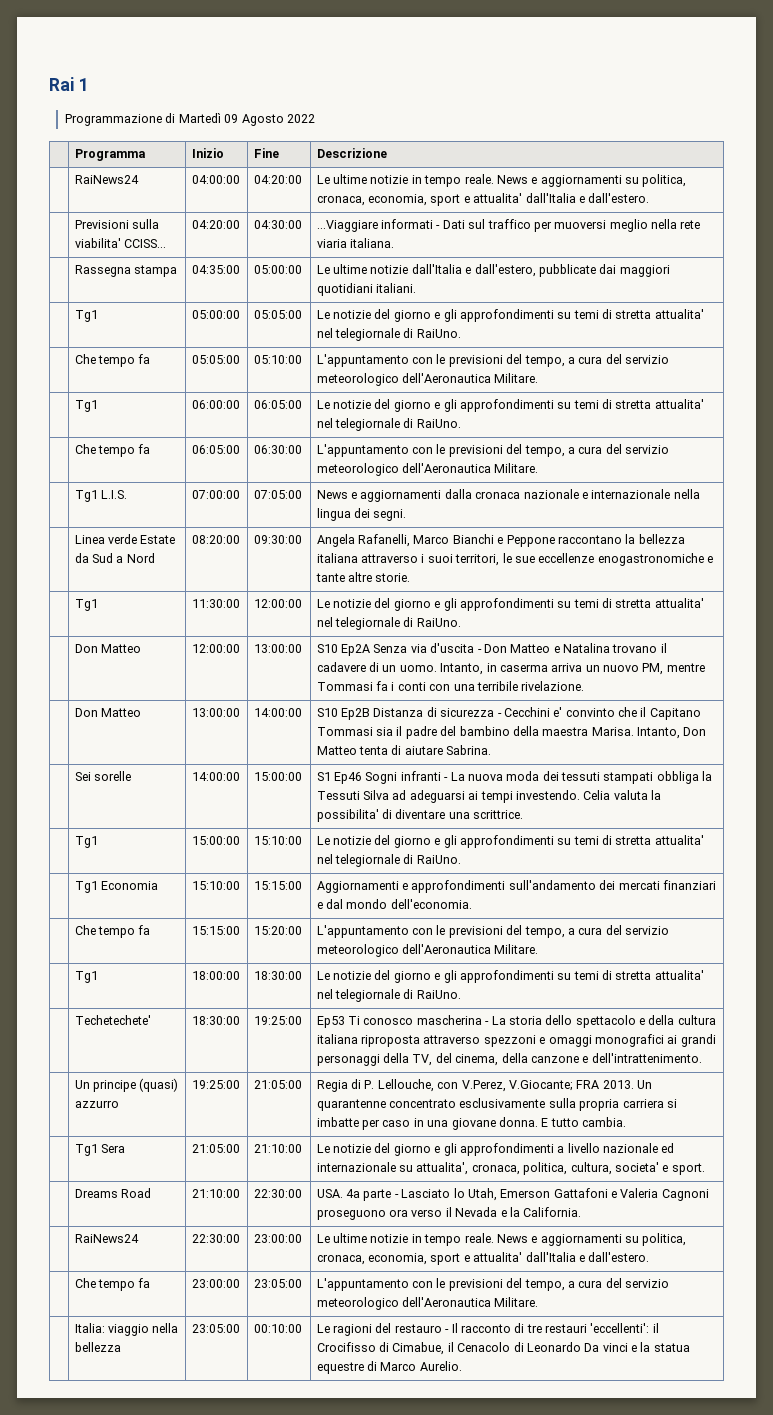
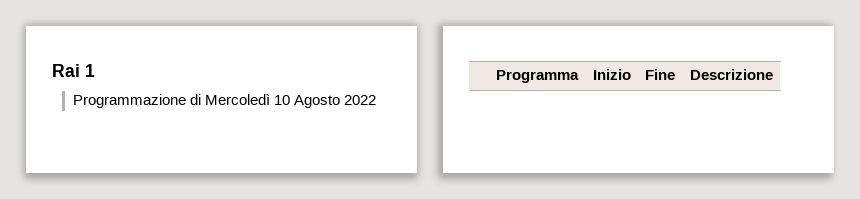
[178,113,239,123] Martedì 09 -> [204,94,290,105] Mercoledì 10
[74,175,139,184] [191,175,240,184] [253,175,302,184] [316,174,687,187] [316,193,650,206] [74,219,160,229] [74,238,167,248] [191,220,240,229] [253,220,302,229] [316,219,701,232] [316,238,395,248] [74,265,178,277] [191,265,240,274] [253,265,302,274] [316,264,670,277] [316,283,417,296] [74,310,98,322] [191,310,240,319] [253,310,302,319] [316,309,704,322] [316,328,461,341] [74,354,151,367] [191,355,240,364] [253,355,302,364] [316,354,670,367] [316,373,539,386] [74,400,98,412] [191,400,240,409] [253,400,302,409] [316,399,704,412] [316,418,461,431] [74,444,151,457] [191,445,240,454] [253,445,302,454] [316,444,670,457] [316,463,539,476] [74,490,128,502] [191,490,240,499] [253,490,302,499] [316,489,700,502] [316,508,407,521] [74,534,176,544] [74,553,155,563] [191,535,240,544] [253,535,302,544] [316,534,685,547] [316,553,714,566] [315,572,411,582] [74,599,98,611] [191,599,240,608] [253,599,302,608] [316,598,704,611] [316,617,461,630] [74,644,142,653] [191,644,240,653] [253,644,302,653] [316,643,667,656] [316,662,705,675] [316,681,585,691] [74,708,142,717] [191,708,240,717] [253,708,302,717] [316,707,701,720] [316,726,707,739] [316,745,492,755] [74,771,132,781] [191,772,240,781] [253,772,302,781] [316,771,713,784] [316,790,662,803] [316,809,524,822] [74,836,98,848] [191,836,240,845] [253,836,302,845] [316,835,704,848] [316,854,461,867] [74,881,159,893] [191,881,240,890] [253,881,302,890] [316,880,716,893] [316,899,472,909] [74,925,151,938] [191,926,240,935] [253,926,302,935] [316,925,670,938] [316,944,539,957] [74,971,98,983] [191,971,240,980] [253,971,302,980] [316,970,704,983] [316,989,461,1002] [74,1015,151,1025] [191,1016,240,1025] [253,1016,302,1025] [316,1015,716,1028] [316,1034,716,1047] [316,1053,702,1066] [74,1078,179,1092] [74,1100,119,1108] [191,1080,240,1089] [253,1080,302,1089] [316,1079,653,1092] [316,1098,677,1111] [316,1117,627,1130] [74,1144,126,1156] [191,1144,240,1153] [253,1144,302,1153] [316,1143,675,1156] [316,1162,705,1175] [74,1188,152,1198] [191,1189,240,1198] [253,1189,302,1198] [316,1188,709,1201] [316,1207,582,1220] [74,1234,139,1243] [191,1234,240,1243] [253,1234,302,1243] [316,1233,687,1246] [316,1252,650,1265] [74,1278,151,1291] [191,1279,240,1288] [253,1279,302,1288] [316,1278,670,1291] [316,1297,539,1310] [74,1323,179,1336] [74,1342,121,1352] [191,1324,240,1333] [253,1324,302,1333] [316,1323,659,1336] [316,1342,690,1355] [316,1361,462,1374] // | RaiNews24 | 04:00:00 | 04:20:00 | Le ultime notizie in tempo reale. News e aggiornamenti su politica, cronaca, economia, sport e attualita' dall'Italia e dall'estero. // | Previsioni sulla viabilita' CCISS... | 04:20:00 | 04:30:00 | ...Viaggiare informati - Dati sul traffico per muoversi meglio nella rete viaria italiana. // | Rassegna stampa | 04:35:00 | 05:00:00 | Le ultime notizie dall'Italia e dall'estero, pubblicate dai maggiori quotidiani italiani. // | Tg1 | 05:00:00 | 05:05:00 | Le notizie del giorno e gli approfondimenti su temi di stretta attualita' nel telegiornale di RaiUno. // | Che tempo fa | 05:05:00 | 05:10:00 | L'appuntamento con le previsioni del tempo, a cura del servizio meteorologico dell'Aeronautica Militare. // | Tg1 | 06:00:00 | 06:05:00 | Le notizie del giorno e gli approfondimenti su temi di stretta attualita' nel telegiornale di RaiUno. // | Che tempo fa | 06:05:00 | 06:30:00 | L'appuntamento con le previsioni del tempo, a cura del servizio meteorologico dell'Aeronautica Militare. // | Tg1 L.I.S. | 07:00:00 | 07:05:00 | News e aggiornamenti dalla cronaca nazionale e internazionale nella lingua dei segni. // | Linea verde Estate da Sud a Nord | 08:20:00 | 09:30:00 | Angela Rafanelli, Marco Bianchi e Peppone raccontano la bellezza italiana attraverso i suoi territori, le sue eccellenze enogastronomiche e tante altre storie. // | Tg1 | 11:30:00 | 12:00:00 | Le notizie del giorno e gli approfondimenti su temi di stretta attualita' nel telegiornale di RaiUno. // | Don Matteo | 12:00:00 | 13:00:00 | S10 Ep2A Senza via d'uscita - Don Matteo e Natalina trovano il cadavere di un uomo. Intanto, in caserma arriva un nuovo PM, mentre Tommasi fa i conti con una terribile rivelazione. // | Don Matteo | 13:00:00 | 14:00:00 | S10 Ep2B Distanza di sicurezza - Cecchini e' convinto che il Capitano Tommasi sia il padre del bambino della maestra Marisa. Intanto, Don Matteo tenta di aiutare Sabrina. // | Sei sorelle | 14:00:00 | 15:00:00 | S1 Ep46 Sogni infranti - La nuova moda dei tessuti stampati obbliga la Tessuti Silva ad adeguarsi ai tempi investendo. Celia valuta la possibilita' di diventare una scrittrice. // | Tg1 | 15:00:00 | 15:10:00 | Le notizie del giorno e gli approfondimenti su temi di stretta attualita' nel telegiornale di RaiUno. // | Tg1 Economia | 15:10:00 | 15:15:00 | Aggiornamenti e approfondimenti sull'andamento dei mercati finanziari e dal mondo dell'economia. // | Che tempo fa | 15:15:00 | 15:20:00 | L'appuntamento con le previsioni del tempo, a cura del servizio meteorologico dell'Aeronautica Militare. // | Tg1 | 18:00:00 | 18:30:00 | Le notizie del giorno e gli approfondimenti su temi di stretta attualita' nel telegiornale di RaiUno. // | Techetechete' | 18:30:00 | 19:25:00 | Ep53 Ti conosco mascherina - La storia dello spettacolo e della cultura italiana riproposta attraverso spezzoni e omaggi monografici ai grandi personaggi della TV, del cinema, della canzone e dell'intrattenimento. // | Un principe (quasi) azzurro | 19:25:00 | 21:05:00 | Regia di P. Lellouche, con V.Perez, V.Giocante; FRA 2013. Un quarantenne concentrato esclusivamente sulla propria carriera si imbatte per caso in una giovane donna. E tutto cambia. // | Tg1 Sera | 21:05:00 | 21:10:00 | Le notizie del giorno e gli approfondimenti a livello nazionale ed internazionale su attualita', cronaca, politica, cultura, societa' e sport. // | Dreams Road | 21:10:00 | 22:30:00 | USA. 4a parte - Lasciato lo Utah, Emerson Gattafoni e Valeria Cagnoni proseguono ora verso il Nevada e la California. // | RaiNews24 | 22:30:00 | 23:00:00 | Le ultime notizie in tempo reale. News e aggiornamenti su politica, cronaca, economia, sport e attualita' dall'Italia e dall'estero. // | Che tempo fa | 23:00:00 | 23:05:00 | L'appuntamento con le previsioni del tempo, a cura del servizio meteorologico dell'Aeronautica Militare. // | Italia: viaggio nella bellezza | 23:05:00 | 00:10:00 | Le ragioni del restauro - Il racconto di tre restauri 'eccellenti': il Crocifisso di Cimabue, il Cenacolo di Leonardo Da vinci e la statua equestre di Marco Aurelio. -> (773, 74) none

